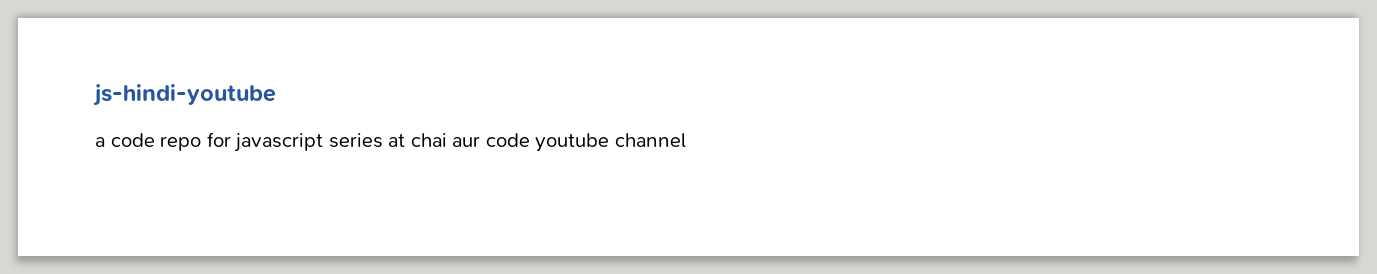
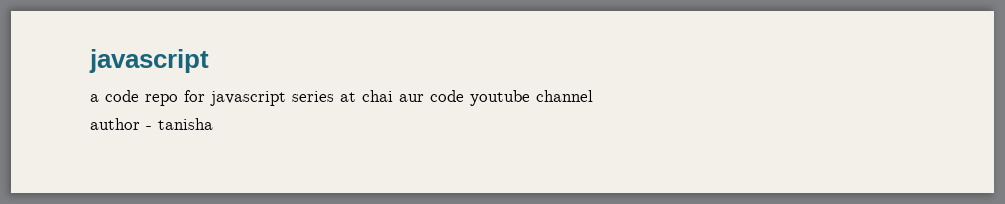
[93,84,276,106] js-hindi-youtube -> [89,49,209,73] javascript
(686, 140) none -> [90,118,213,130] // author - tanisha

